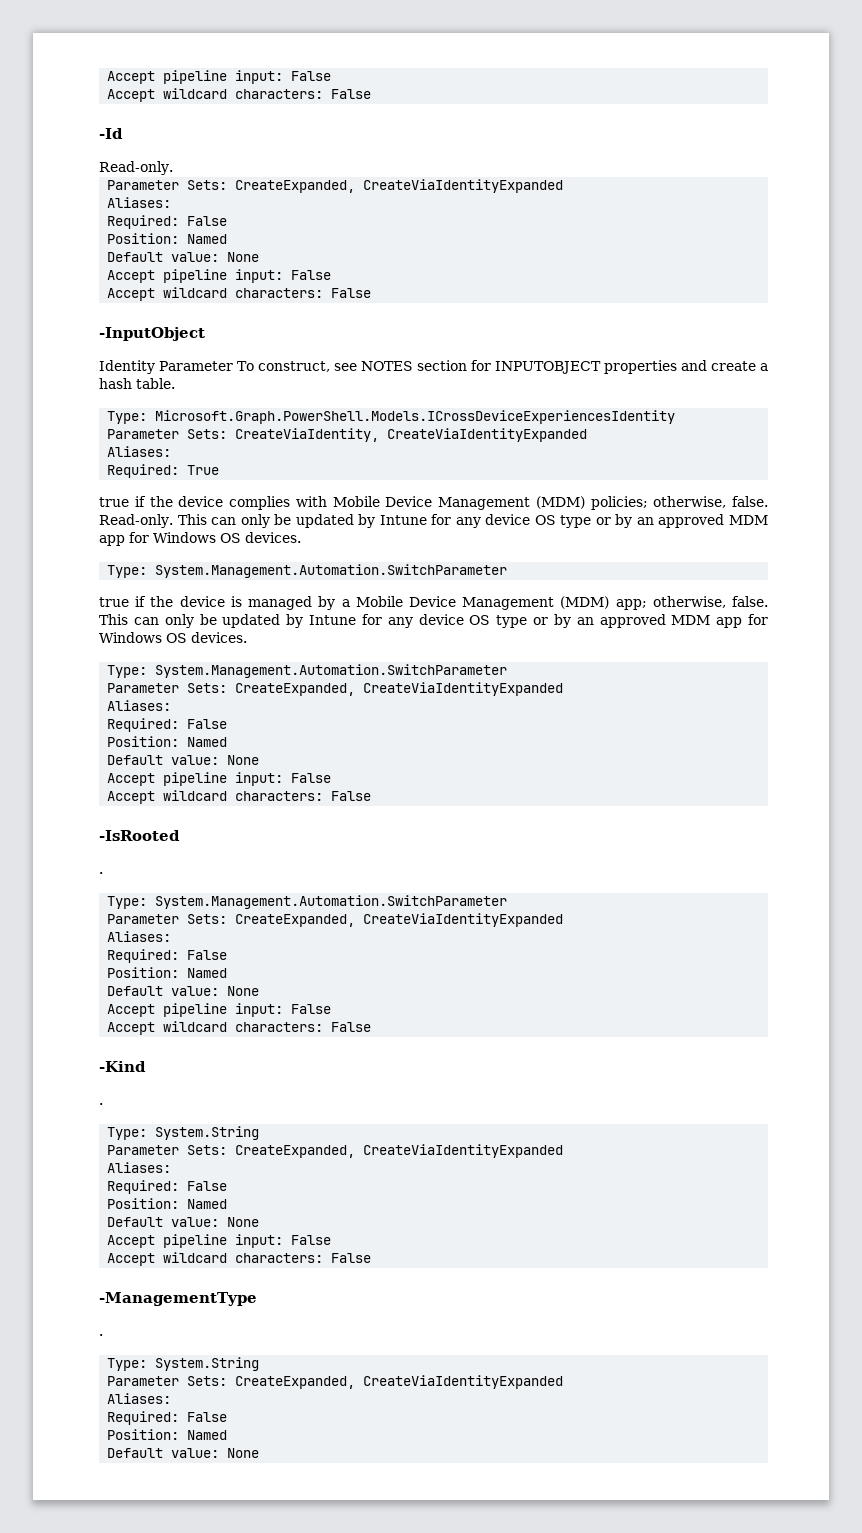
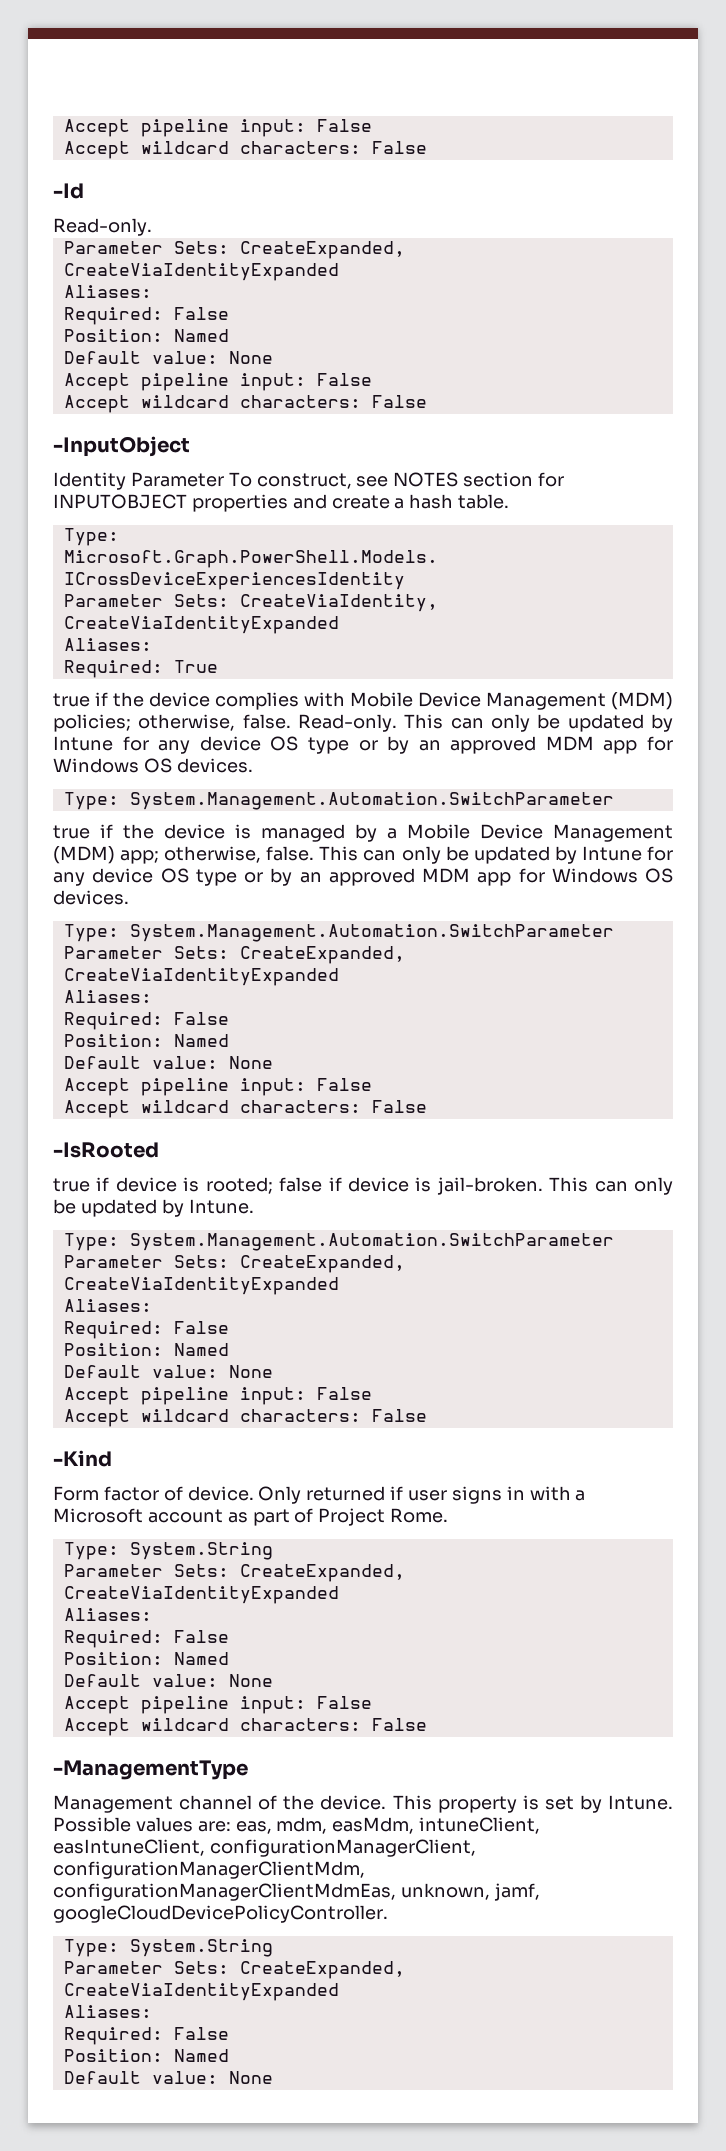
[99,872,103,874] . -> [53,1177,673,1195] [53,1199,254,1217] true if device is rooted; false if device is jail-broken. This can only be updated by Intune.
[99,1103,103,1105] . -> [53,1486,586,1504] [53,1508,449,1526] Form factor of device. Only returned if user signs in with a Microsoft account as part of Project Rome.
[99,1334,103,1336] . -> [53,1795,674,1813] [53,1817,541,1834] [53,1839,476,1857] [53,1861,365,1879] [53,1883,540,1901] [53,1905,388,1923] Management channel of the device. This property is set by Intune. Possible values are: eas, mdm, easMdm, intuneClient, easIntuneClient, configurationManagerClient, configurationManagerClientMdm, configurationManagerClientMdmEas, unknown, jamf, googleCloudDevicePolicyController.

